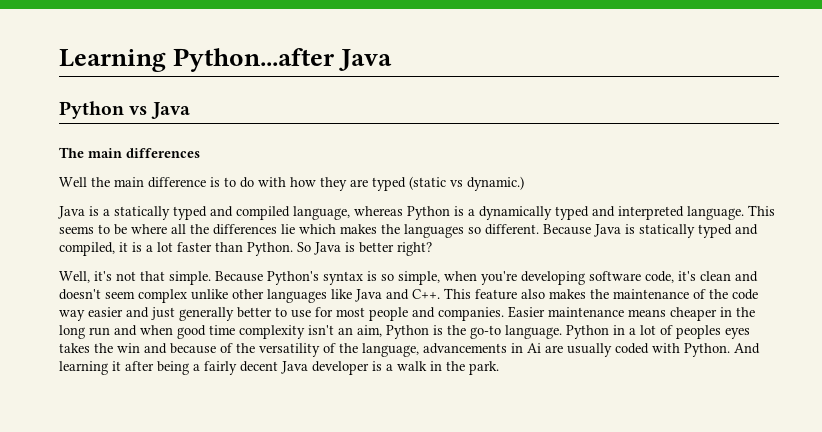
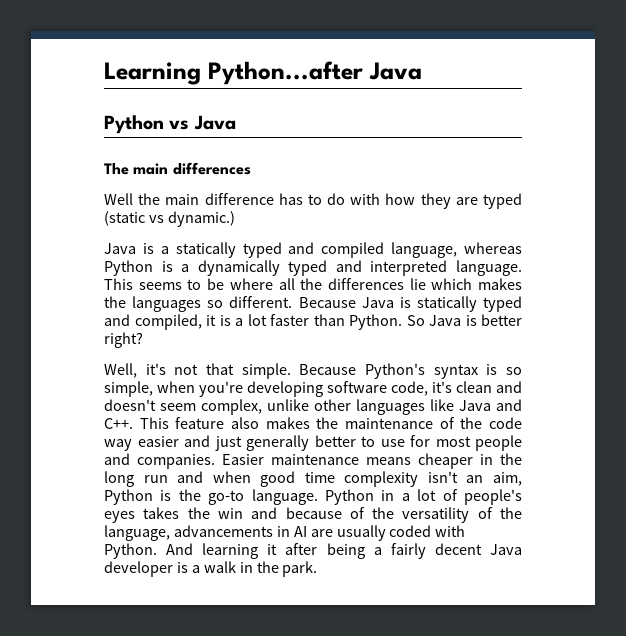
[210,177,220,187] is -> [278,193,303,205] has
[138,289,187,303] complex -> [201,399,262,415] complex,
[676,325,721,339] peoples -> [463,489,522,505] people's
[527,343,541,353] Ai -> [293,526,307,537] AI

